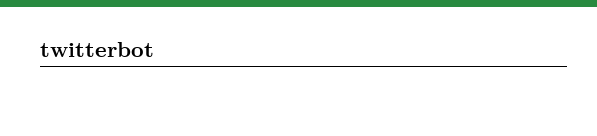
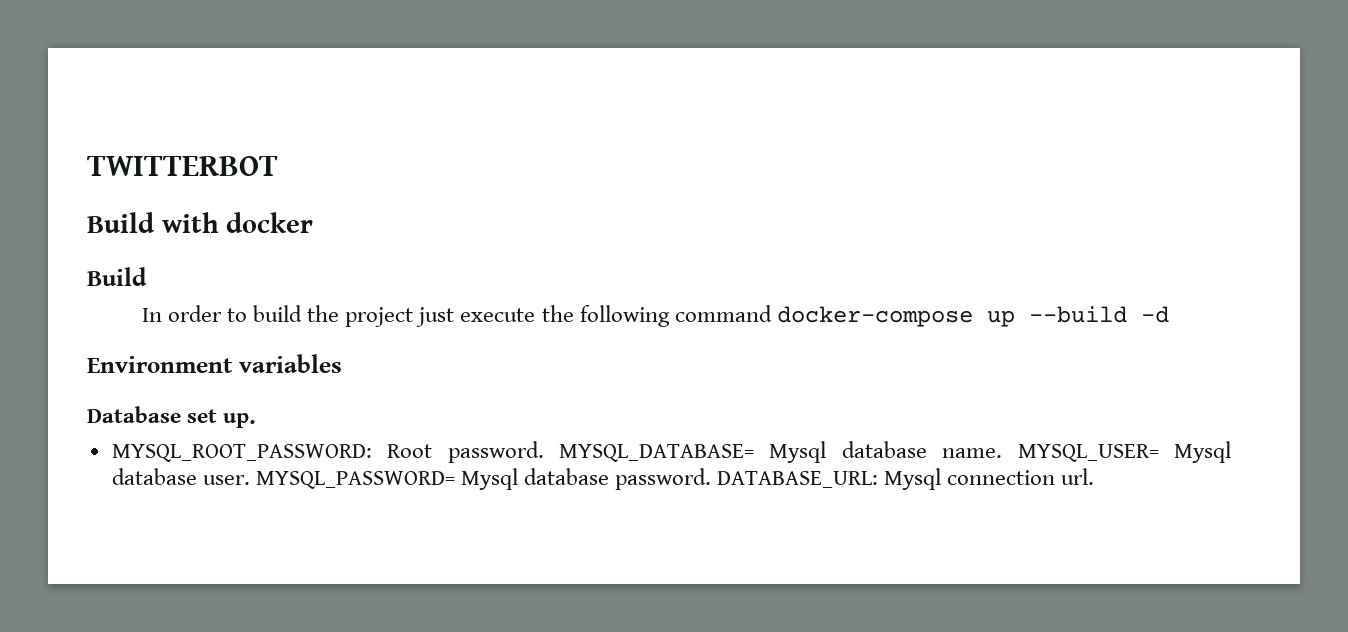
[40,42,154,57] twitterbot -> [87,156,278,176] [87,212,314,233] [87,267,147,286] [141,305,1169,327] [87,354,342,373] [87,406,257,428] [111,441,1231,463] [111,468,1095,490] TWITTERBOT // Build with docker // Build // In order to build the project just execute the following command docker-compose up --build -d // Environment variables // Database set up. // MYSQL_ROOT_PASSWORD: Root password. MYSQL_DATABASE= Mysql database name. MYSQL_USER= Mysql database user. MYSQL_PASSWORD= Mysql database password. DATABASE_URL: Mysql connection url.

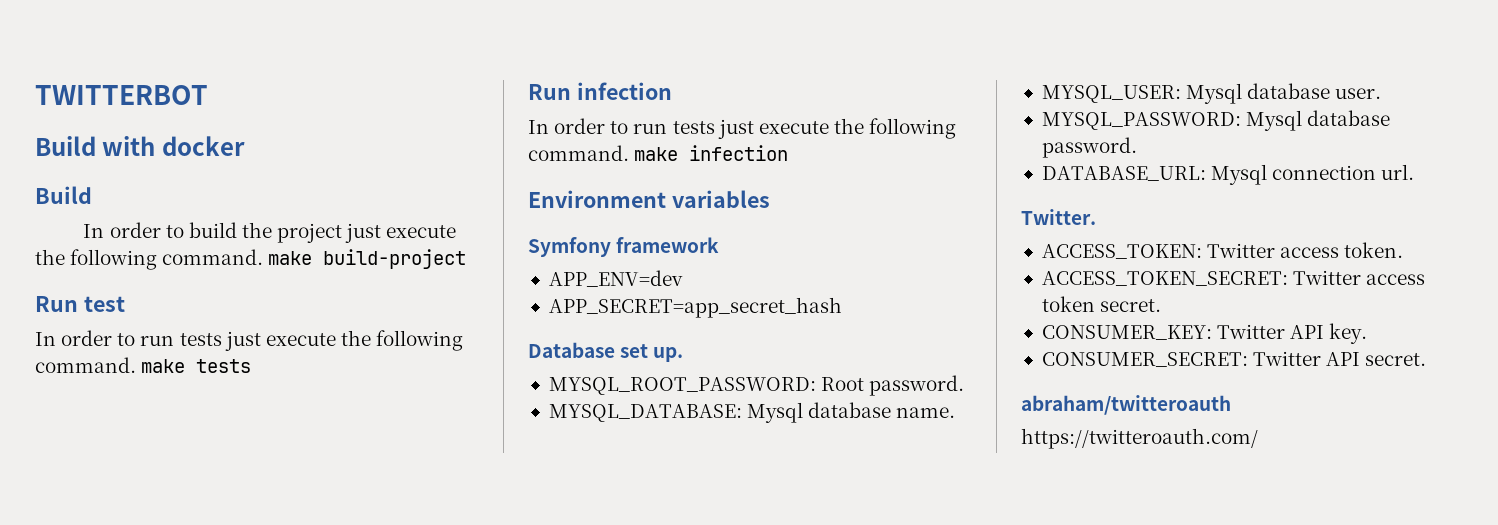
[674,305,1169,327] [87,354,342,373] command docker-compose up --build -d // Environment variables -> [162,249,467,269] [35,296,125,312] [35,330,464,351] [35,357,252,373] [528,82,672,100] [528,118,957,139] [528,145,789,161] [528,190,770,208] [528,237,720,257] [548,270,683,287] [548,297,842,318] command. make build-project // Run test // In order to run tests just execute the following command. make tests // Run infection // In order to run tests just execute the following command. make infection // Environment variables // Symfony framework // APP_ENV=dev // APP_SECRET=app_secret_hash
[558,444,754,462] MYSQL_DATABASE= -> [548,404,742,422] // MYSQL_DATABASE:
[1017,444,1159,462] MYSQL_USER= -> [1041,85,1181,103] // MYSQL_USER:
[255,471,455,489] MYSQL_PASSWORD= -> [1041,112,1241,130] // MYSQL_PASSWORD:
(712, 479) none -> (1137, 147) //
(1095, 476) none -> [1021,209,1096,225] [1041,242,1404,259] [1041,270,1426,286] [1041,296,1162,312] [1041,323,1368,344] [1041,351,1427,367] [1021,395,1231,415] [1021,428,1258,449] // Twitter. // ACCESS_TOKEN: Twitter access token. // ACCESS_TOKEN_SECRET: Twitter access token secret. // CONSUMER_KEY: Twitter API key. // CONSUMER_SECRET: Twitter API secret. // abraham/twitteroauth // https://twitteroauth.com/

